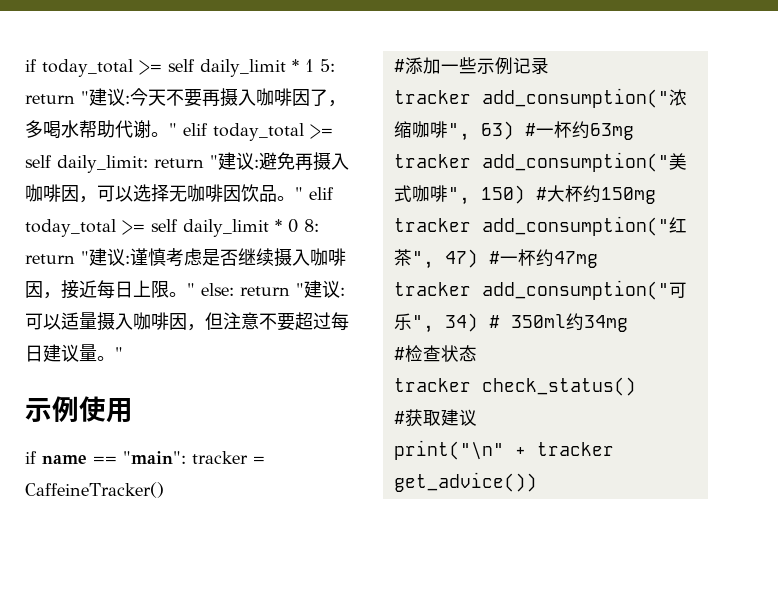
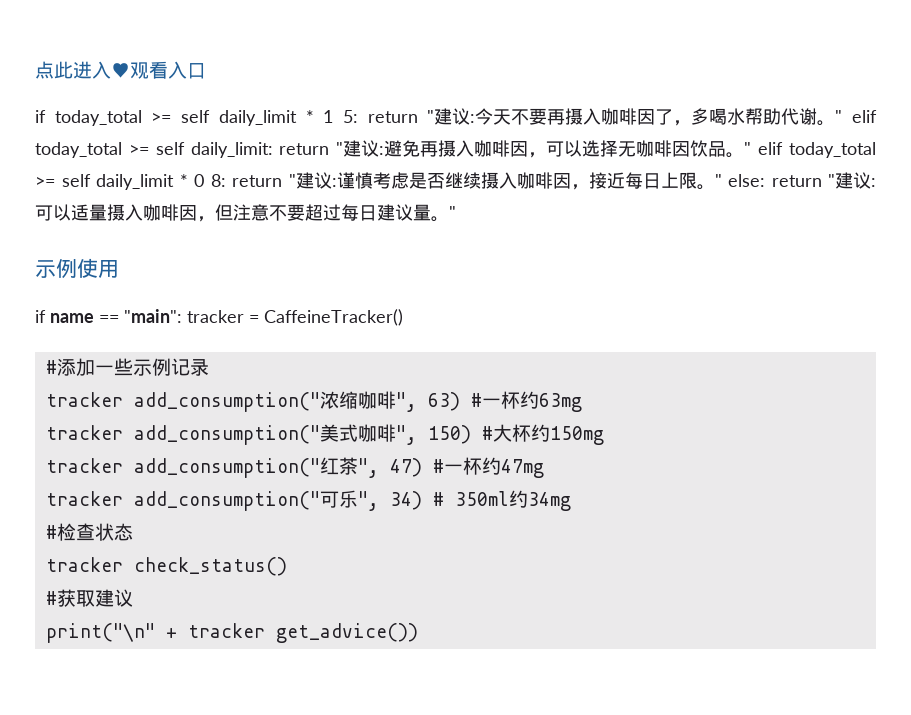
(25, 65) none -> [35,61,206,79] 点此进入♥观看入口 //

